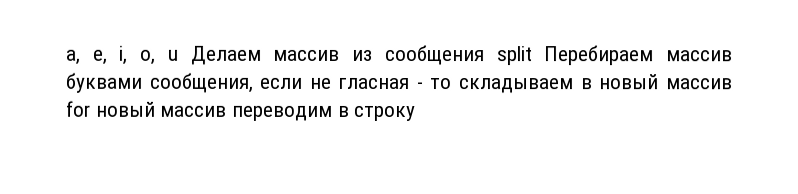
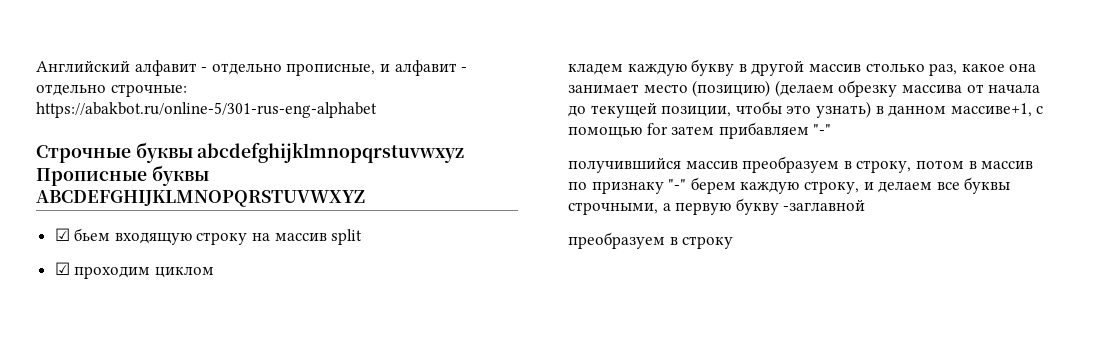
[66,44,734,66] [66,72,733,94] [65,100,333,121] a, e, i, o, u Делаем массив из сообщения split Перебираем массив буквами сообщения, если не гласная - то складываем в новый массив for новый массив переводим -> [36,60,468,76] [36,84,187,97] [36,102,377,118] [36,142,465,163] [36,165,209,186] [36,190,365,207] [54,228,363,245] [54,262,214,279] [568,59,1037,76] [568,80,1041,97] [568,101,1044,118] [568,122,832,139] [568,156,1034,173] [568,177,1011,194] [568,198,866,215] [568,232,665,249] Английский алфавит - отдельно прописные, и алфавит - отдельно строчные: https://abakbot.ru/online-5/301-rus-eng-alphabet // Строчные буквы abcdefghijklmnopqrstuvwxyz Прописные буквы ABCDEFGHIJKLMNOPQRSTUVWXYZ // ☑ бьем входящую строку на массив split // ☑ проходим циклом // кладем каждую букву в другой массив столько раз, какое она занимает место (позицию) (делаем обрезку массива от начала до текущей позиции, чтобы это узнать) в данном массиве+1, с помощью for затем прибавляем "-" // получившийся массив преобразуем в строку, потом в массив по признаку "-" берем каждую строку, и делаем все буквы строчными, а первую букву -заглавной // преобразуем

